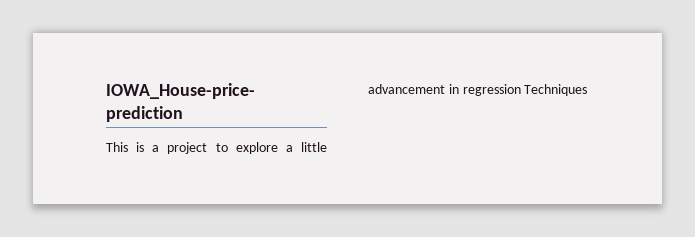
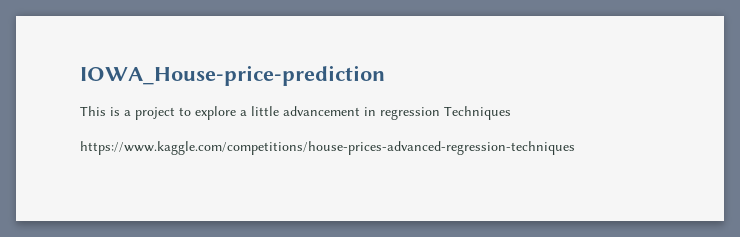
(588, 90) none -> [80,141,575,155] // https://www.kaggle.com/competitions/house-prices-advanced-regression-techniques

